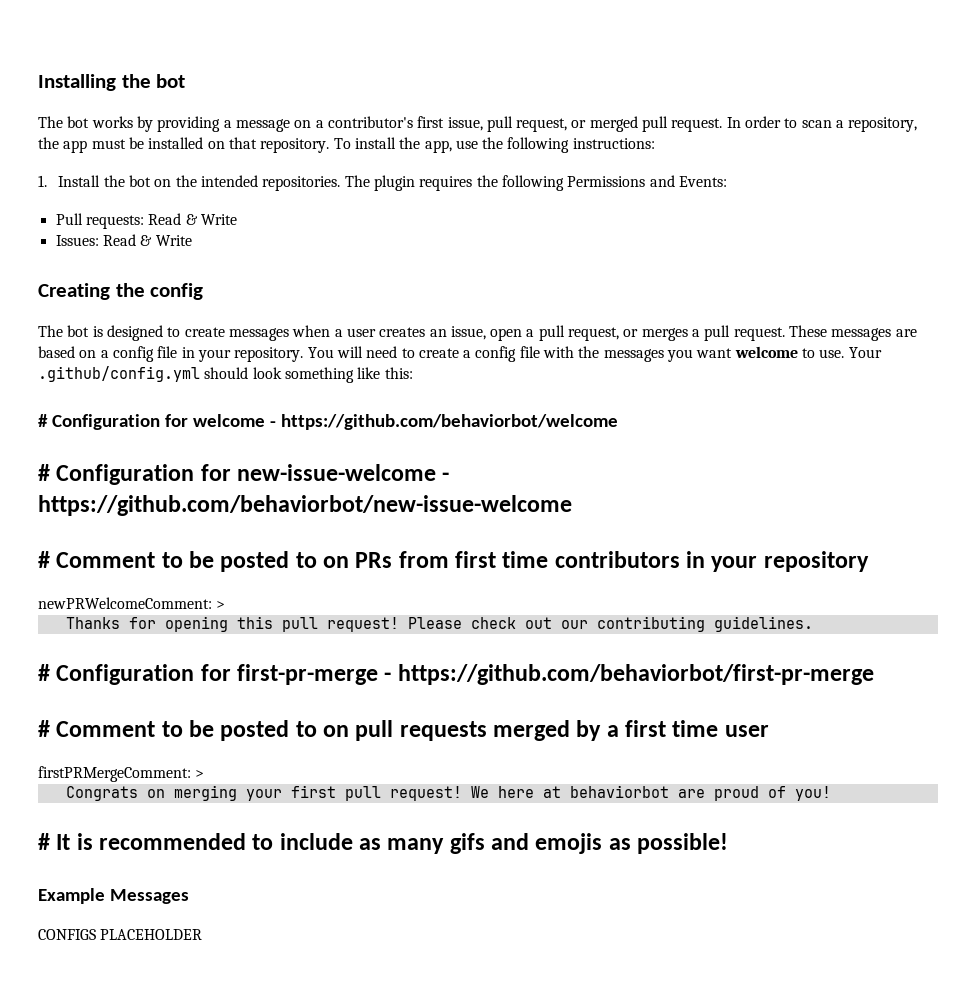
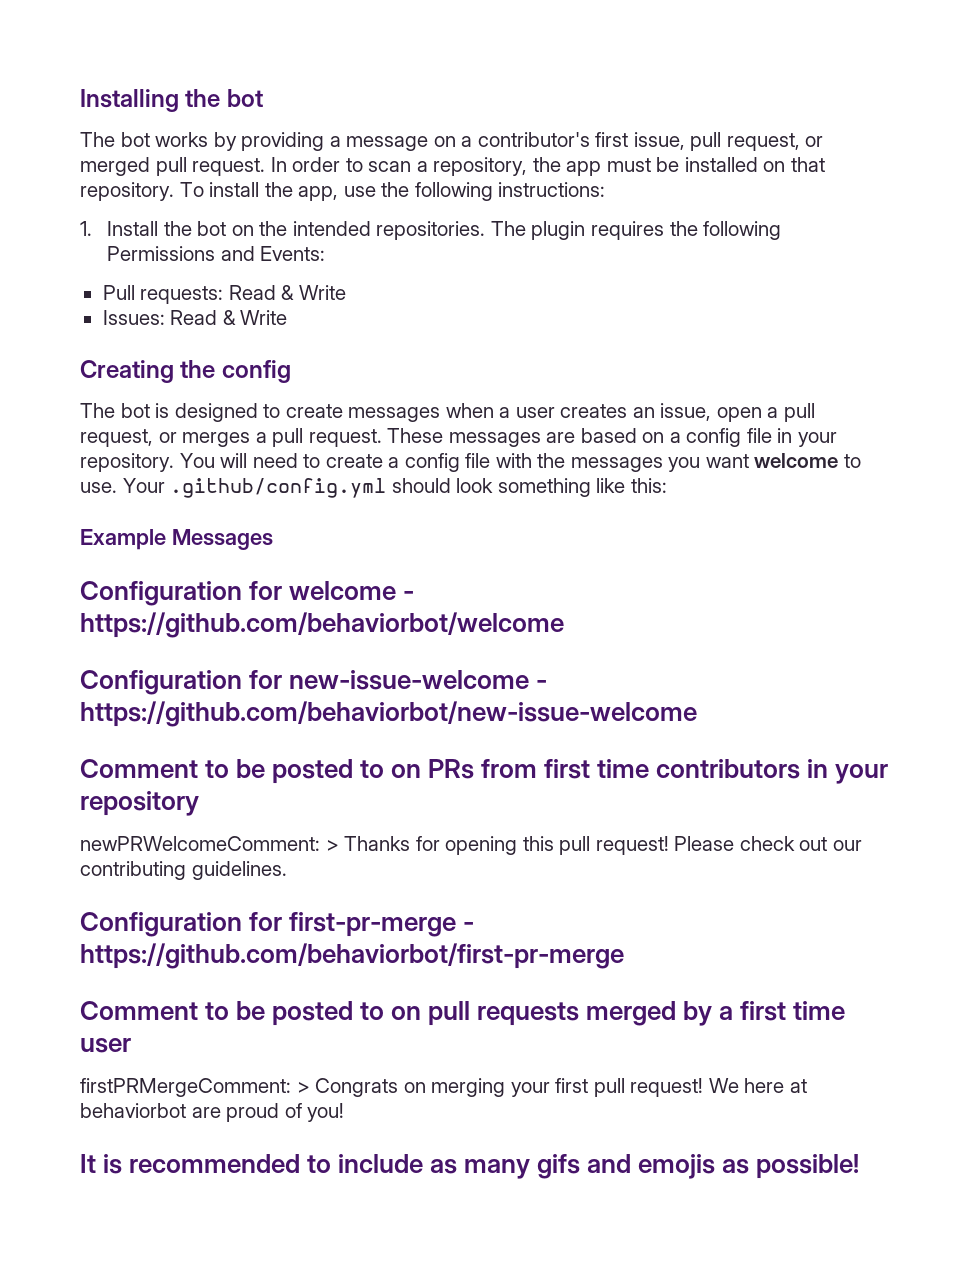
[38,414,48,427] # -> [80,529,273,550] Example Messages //
[38,464,50,481] # -> (564, 625) none
[38,551,50,568] # -> (697, 714) none
(226, 605) // -> (339, 845) none
[38,664,50,681] # -> (287, 870) none
[38,720,50,737] # -> (624, 956) none
(205, 774) // -> (310, 1087) none
[38,833,50,850] # -> (345, 1112) none
[38,888,189,904] [38,929,203,940] // Example Messages // CONFIGS PLACEHOLDER -> (860, 1166) none

